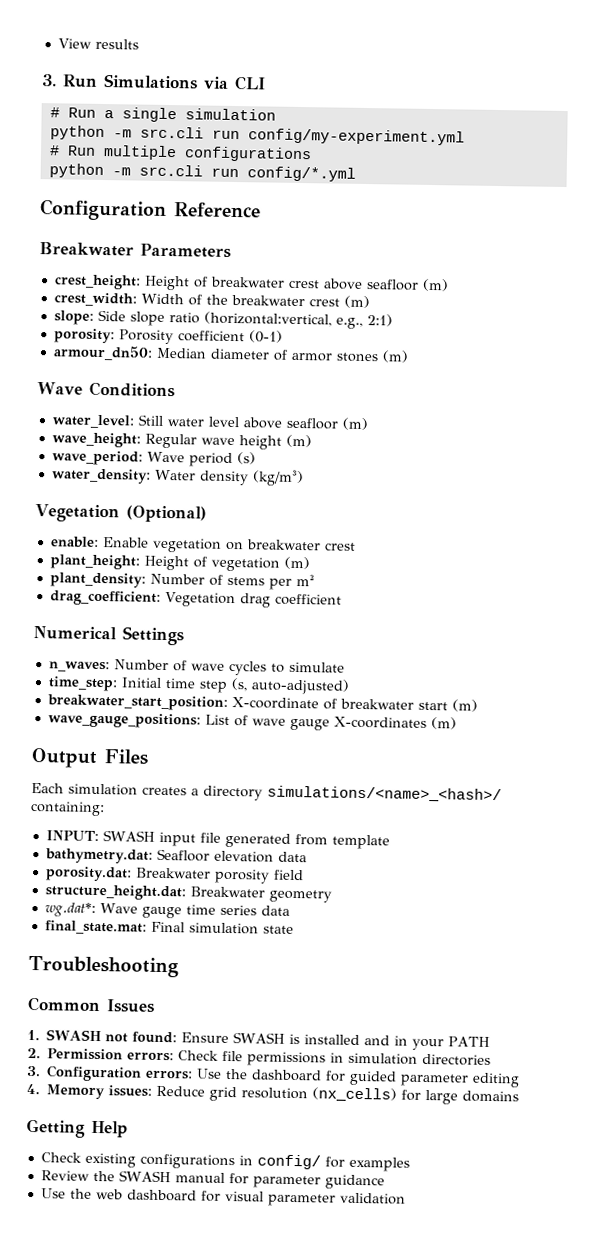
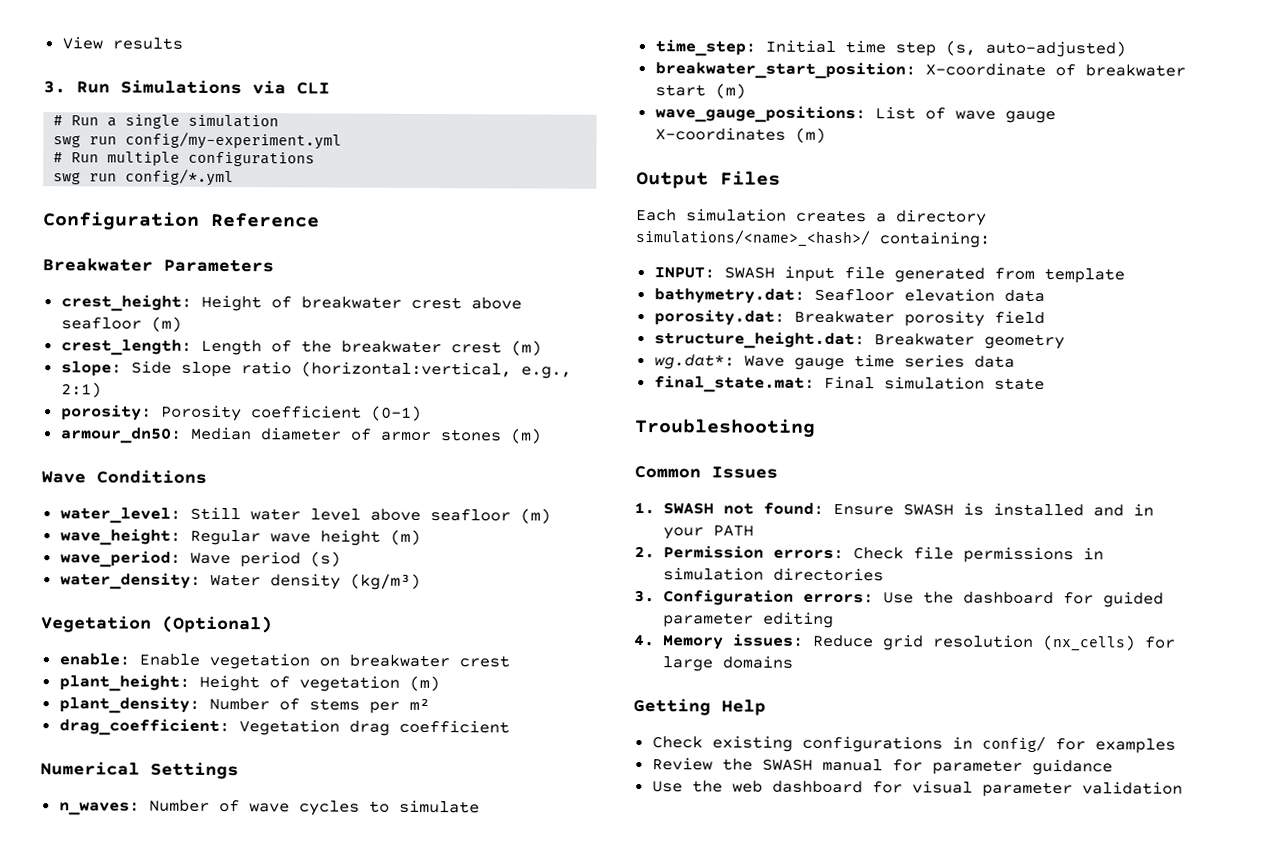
[49,125,204,141] python -m src.cli -> [53,135,82,148] swg
[48,163,203,179] python -m src.cli -> [53,172,82,185] swg
[53,292,184,307] crest_width: Width -> [60,339,262,356] crest_length: Length

